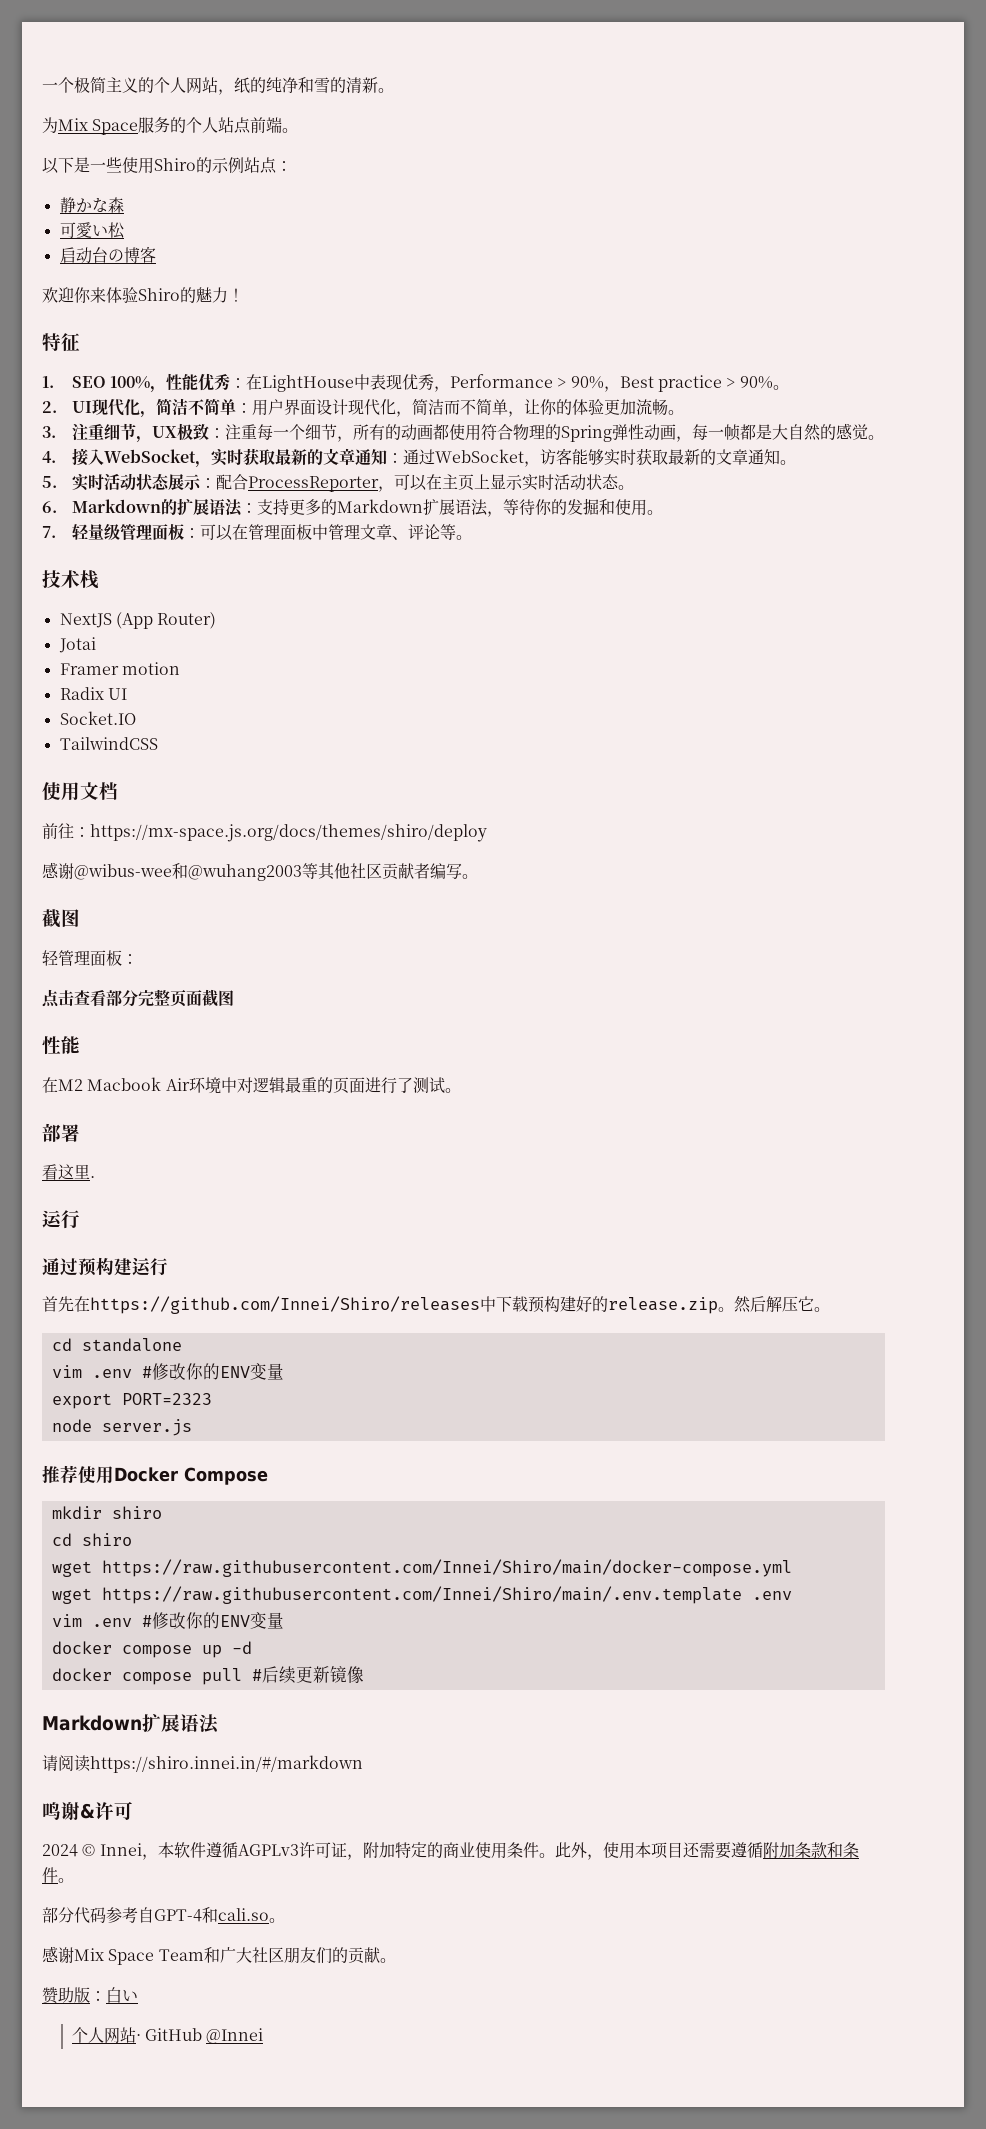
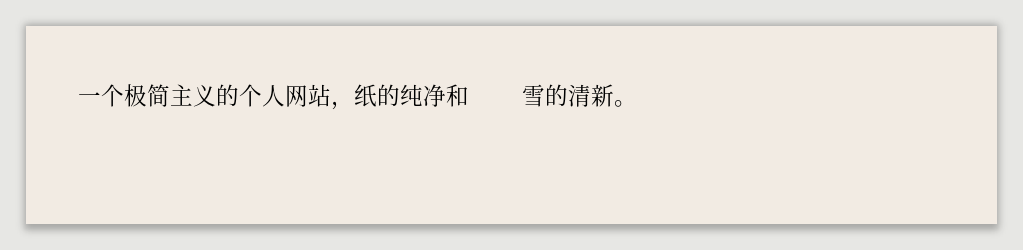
[42,117,299,135] [42,157,292,174] [59,197,124,213] [59,222,125,239] [59,246,156,264] [42,287,244,303] [42,333,80,352] [42,373,789,393] [42,398,684,418] [42,423,884,443] [42,448,796,468] [42,473,634,492] [42,498,663,517] [42,524,472,541] [42,570,99,589] [59,612,217,629] [58,637,96,653] [59,662,180,675] [59,687,127,700] [59,711,136,725] [59,737,158,750] [42,782,118,801] [42,823,487,842] [42,862,478,881] [42,909,80,928] [42,950,138,966] [42,989,234,1007] [42,1036,80,1055] [42,1077,461,1094] [42,1123,80,1142] [42,1164,95,1180] [42,1210,80,1229] [42,1257,168,1276] [42,1296,830,1314] [51,1338,182,1352] [51,1363,284,1380] [51,1393,212,1409] [51,1419,192,1436] [42,1465,268,1485] [51,1506,162,1519] [51,1533,132,1546] [51,1559,792,1577] [51,1586,792,1604] [51,1612,284,1629] [51,1641,252,1658] [51,1665,364,1685] [42,1714,219,1734] [42,1755,363,1773] [42,1801,133,1820] [42,1842,859,1860] [42,1867,74,1883] [42,1907,285,1924] [42,1946,396,1965] [42,1986,138,2004] [71,2027,264,2044] // 为Mix Space服务的个人站点前端。 // 以下是一些使用Shiro的示例站点： // 静かな森 // 可愛い松 // 启动台の博客 // 欢迎你来体验Shiro的魅力！ // 特征 // 1. SEO 100%，性能优秀：在LightHouse中表现优秀，Performance > 90%，Best practice > 90%。 // 2. UI现代化，简洁不简单：用户界面设计现代化，简洁而不简单，让你的体验更加流畅。 // 3.注重细节，UX极致：注重每一个细节，所有的动画都使用符合物理的Spring弹性动画，每一帧都是大自然的感觉。 // 4.接入WebSocket，实时获取最新的文章通知：通过WebSocket，访客能够实时获取最新的文章通知。 // 5.实时活动状态展示：配合ProcessReporter，可以在主页上显示实时活动状态。 // 6. Markdown的扩展语法：支持更多的Markdown扩展语法，等待你的发掘和使用。 // 7.轻量级管理面板：可以在管理面板中管理文章、评论等。 // 技术栈 // NextJS (App Router) // Jotai // Framer motion // Radix UI // Socket.IO // TailwindCSS // 使用文档 // 前往：https://mx-space.js.org/docs/themes/shiro/deploy // 感谢@wibus-wee和@wuhang2003等其他社区贡献者编写。 // 截图 // 轻管理面板： // 点击查看部分完整页面截图 // 性能 // 在M2 Macbook Air环境中对逻辑最重的页面进行了测试。 // 部署 // 看这里. // 运行 // 通过预构建运行 // 首先在https://github.com/Innei/Shiro/releases中下载预构建好的release.zip。然后解压它。 // cd standalone // vim .env #修改你的ENV变量 // export PORT=2323 // node server.js // 推荐使用Docker Compose // mkdir shiro // cd shiro // wget https://raw.githubusercontent.com/Innei/Shiro/main/docker-compose.yml // wget https://raw.githubusercontent.com/Innei/Shiro/main/.env.template .env // vim .env #修改你的ENV变量 // docker compose up -d // docker compose pull #后续更新镜像 // Markdown扩展语法 // 请阅读https://shiro.innei.in/#/markdown // 鸣谢&许可 // 2024 © Innei，本软件遵循AGPLv3许可证，附加特定的商业使用条件。此外，使用本项目还需要遵循附加条款和条件。 // 部分代码参考自GPT-4和cali.so。 // 感谢Mix Space Team和广大社区朋友们的贡献。 // 赞助版：白い // 个人网站· GitHub @Innei -> (637, 103) none

